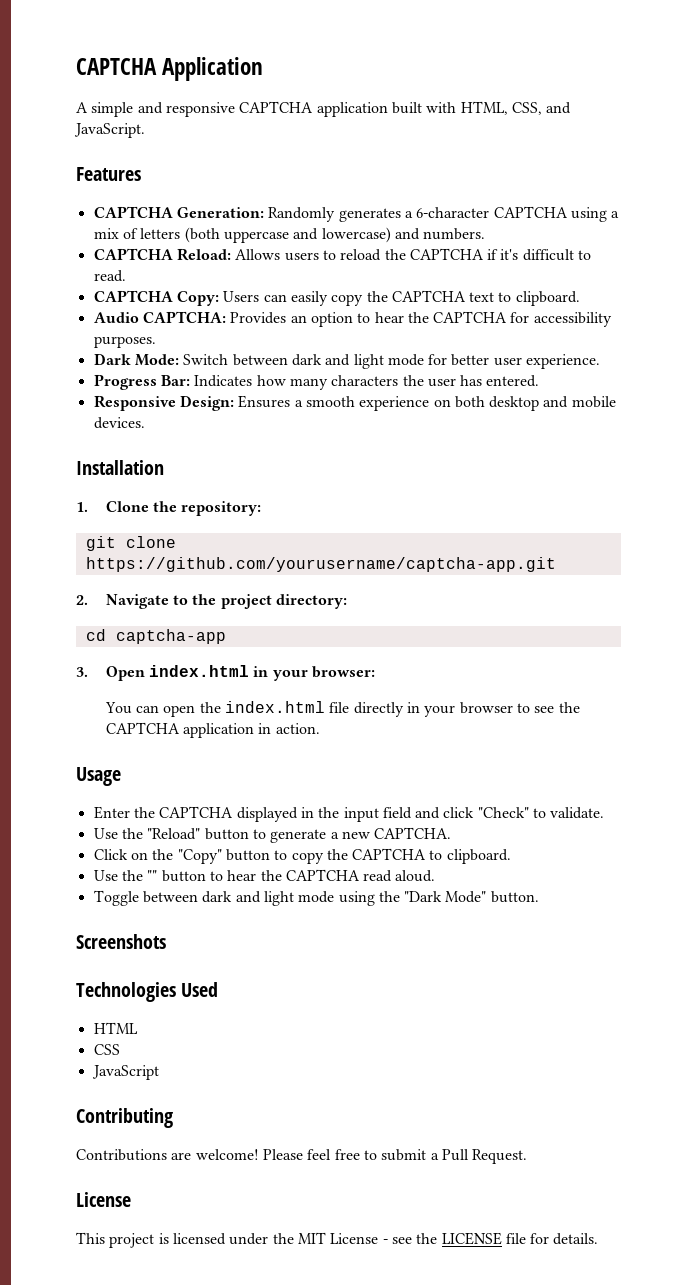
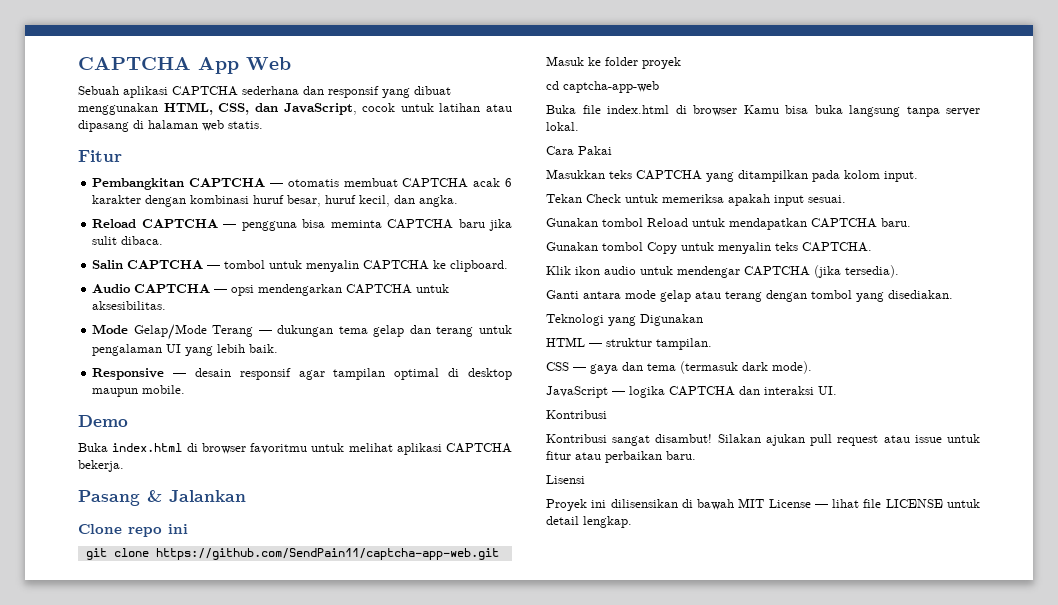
[76,57,264,81] [76,101,572,117] [74,123,145,138] [76,167,141,181] [93,206,620,222] [93,227,486,243] [93,248,592,261] [93,270,126,282] [93,290,580,306] [93,311,612,327] [93,336,156,348] [93,353,601,369] [93,374,540,390] [93,395,616,411] [93,417,145,429] [76,460,164,475] [76,501,262,516] [85,536,176,551] [85,557,556,572] [76,594,348,609] [85,629,226,644] [76,665,376,681] [104,701,580,717] [105,722,320,738] [76,767,121,786] [93,806,605,822] [93,827,452,843] [93,848,511,864] [93,869,436,882] [93,890,539,906] [76,934,166,949] [76,982,219,1002] [93,1022,138,1034] [93,1044,120,1055] [91,1065,159,1080] [76,1108,173,1128] [76,1149,528,1164] [76,1192,131,1207] [76,1232,599,1248] CAPTCHA Application // A simple and responsive CAPTCHA application built with HTML, CSS, and JavaScript. // Features // CAPTCHA Generation: Randomly generates a 6-character CAPTCHA using a mix of letters (both uppercase and lowercase) and numbers. // CAPTCHA Reload: Allows users to reload the CAPTCHA if it's difficult to read. // CAPTCHA Copy: Users can easily copy the CAPTCHA text to clipboard. // Audio CAPTCHA: Provides an option to hear the CAPTCHA for accessibility purposes. // Dark Mode: Switch between dark and light mode for better user experience. // Progress Bar: Indicates how many characters the user has entered. // Responsive Design: Ensures a smooth experience on both desktop and mobile devices. // Installation // 1. Clone the repository: // git clone https://github.com/yourusername/captcha-app.git // 2. Navigate to the project directory: // cd captcha-app // 3. Open index.html in your browser: // You can open the index.html file directly in your browser to see the CAPTCHA application in action. // Usage // Enter the CAPTCHA displayed in the input field and click "Check" to validate. // Use the "Reload" button to generate a new CAPTCHA. // Click on the "Copy" button to copy the CAPTCHA to clipboard. // Use the "" button to hear the CAPTCHA read aloud. // Toggle between dark and light mode using the "Dark Mode" button. // Screenshots // Technologies Used // HTML // CSS // JavaScript // Contributing // Contributions are welcome! Please feel free to submit a Pull Request. // License // This project is licensed under the MIT License - see the LICENSE file for details. -> [78,57,291,74] [78,86,451,98] [78,102,512,115] [78,120,263,132] [78,150,122,162] [92,178,512,190] [92,195,459,207] [92,219,512,231] [92,236,164,245] [92,260,509,272] [92,284,450,296] [92,301,167,310] [92,324,512,340] [92,344,279,356] [92,368,512,380] [92,385,186,397] [78,415,128,427] [78,443,512,455] [78,460,124,472] [78,490,246,506] [78,524,188,537] [85,548,499,560] [546,56,681,69] [546,81,659,93] [546,105,980,117] [546,122,579,131] [546,146,612,155] [546,169,918,182] [546,194,846,206] [546,218,911,230] [546,242,872,254] [546,265,899,278] [546,290,953,302] [546,314,703,326] [546,337,712,350] [546,361,812,374] [546,386,837,398] [546,410,607,419] [546,434,980,446] [546,451,696,463] [546,475,585,484] [546,498,980,511] [546,516,632,528] CAPTCHA App Web // Sebuah aplikasi CAPTCHA sederhana dan responsif yang dibuat menggunakan HTML, CSS, dan JavaScript, cocok untuk latihan atau dipasang di halaman web statis. // Fitur // Pembangkitan CAPTCHA — otomatis membuat CAPTCHA acak 6 karakter dengan kombinasi huruf besar, huruf kecil, dan angka. // Reload CAPTCHA — pengguna bisa meminta CAPTCHA baru jika sulit dibaca. // Salin CAPTCHA — tombol untuk menyalin CAPTCHA ke clipboard. // Audio CAPTCHA — opsi mendengarkan CAPTCHA untuk aksesibilitas. // Mode Gelap/Mode Terang — dukungan tema gelap dan terang untuk pengalaman UI yang lebih baik. // Responsive — desain responsif agar tampilan optimal di desktop maupun mobile. // Demo // Buka index.html di browser favoritmu untuk melihat aplikasi CAPTCHA bekerja. // Pasang & Jalankan // Clone repo ini // git clone https://github.com/SendPain11/captcha-app-web.git // Masuk ke folder proyek // cd captcha-app-web // Buka file index.html di browser Kamu bisa buka langsung tanpa server lokal. // Cara Pakai // Masukkan teks CAPTCHA yang ditampilkan pada kolom input. // Tekan Check untuk memeriksa apakah input sesuai. // Gunakan tombol Reload untuk mendapatkan CAPTCHA baru. // Gunakan tombol Copy untuk menyalin teks CAPTCHA. // Klik ikon audio untuk mendengar CAPTCHA (jika tersedia). // Ganti antara mode gelap atau terang dengan tombol yang disediakan. // Teknologi yang Digunakan // HTML — struktur tampilan. // CSS — gaya dan tema (termasuk dark mode). // JavaScript — logika CAPTCHA dan interaksi UI. // Kontribusi // Kontribusi sangat disambut! Silakan ajukan pull request atau issue untuk fitur atau perbaikan baru. // Lisensi // Proyek ini dilisensikan di bawah MIT License — lihat file LICENSE untuk detail lengkap.

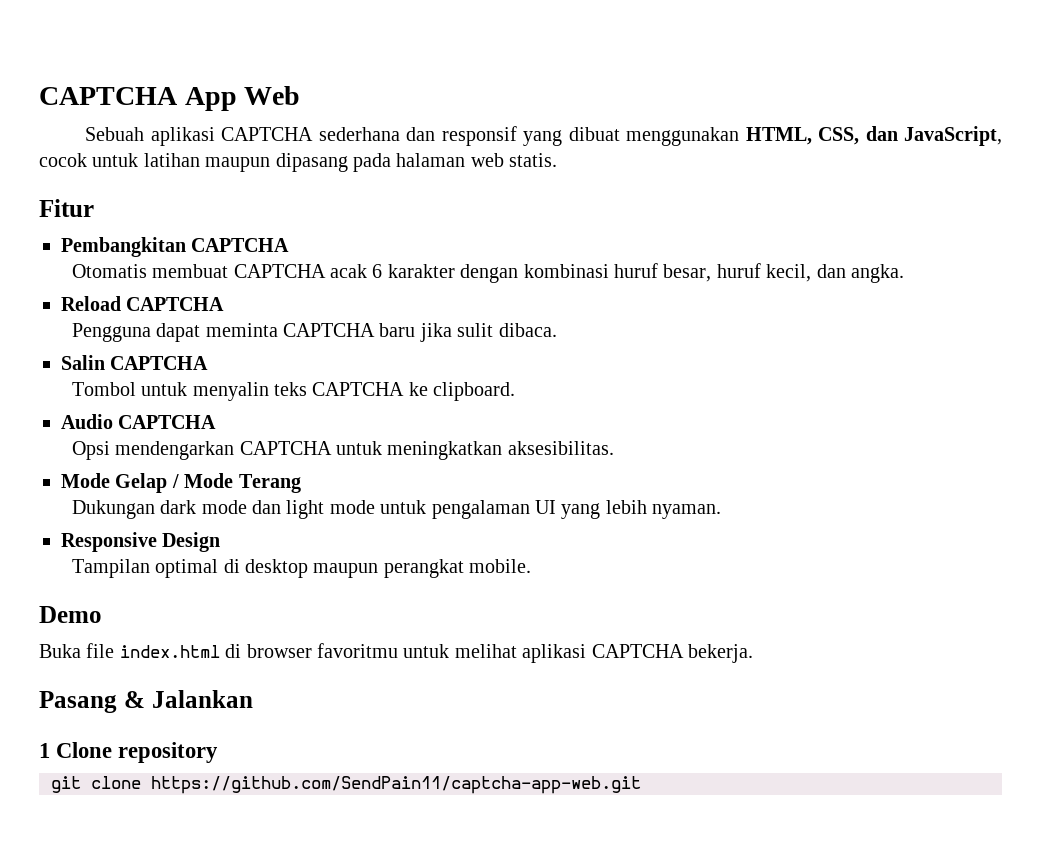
[486,104,512,112] [78,120,144,132] atau dipasang di -> [205,153,391,172] maupun dipasang pada
[269,179,339,187] — otomatis -> [71,264,147,278] // Otomatis
[223,219,326,231] — pengguna bisa -> [71,323,201,342] // Pengguna dapat
[207,260,360,272] — tombol untuk menyalin -> [71,382,307,401] // Tombol untuk menyalin teks
[214,285,255,296] — opsi -> [71,441,110,460] // Opsi
(450, 288) none -> [387,441,503,460] meningkatkan
[133,324,474,340] Gelap/Mode Terang — dukungan tema gelap dan terang -> [115,473,301,493] [71,500,375,519] Gelap / Mode Terang // Dukungan dark mode dan light mode
[249,344,279,353] baik. -> [652,504,722,519] nyaman.
[173,368,386,380] — desain responsif agar tampilan -> [162,532,221,552] [71,559,150,578] Design // Tampilan
(139, 392) none -> [383,559,464,578] perangkat
(108, 447) none -> [86,643,115,658] file
[78,524,188,537] Clone repo ini -> [39,742,219,763] 1 Clone repository
[546,56,681,69] [546,81,659,93] [546,105,980,117] [546,122,579,131] [546,146,612,155] [546,169,918,182] [546,194,846,206] [546,218,911,230] [546,242,872,254] [546,265,899,278] [546,290,953,302] [546,314,703,326] [546,337,712,350] [546,361,812,374] [546,386,837,398] [546,410,607,419] [546,434,980,446] [546,451,696,463] [546,475,585,484] [546,498,980,511] [546,516,632,528] // Masuk ke folder proyek // cd captcha-app-web // Buka file index.html di browser Kamu bisa buka langsung tanpa server lokal. // Cara Pakai // Masukkan teks CAPTCHA yang ditampilkan pada kolom input. // Tekan Check untuk memeriksa apakah input sesuai. // Gunakan tombol Reload untuk mendapatkan CAPTCHA baru. // Gunakan tombol Copy untuk menyalin teks CAPTCHA. // Klik ikon audio untuk mendengar CAPTCHA (jika tersedia). // Ganti antara mode gelap atau terang dengan tombol yang disediakan. // Teknologi yang Digunakan // HTML — struktur tampilan. // CSS — gaya dan tema (termasuk dark mode). // JavaScript — logika CAPTCHA dan interaksi UI. // Kontribusi // Kontribusi sangat disambut! Silakan ajukan pull request atau issue untuk fitur atau perbaikan baru. // Lisensi // Proyek ini dilisensikan di bawah MIT License — lihat file LICENSE untuk detail lengkap. -> (641, 785) none

